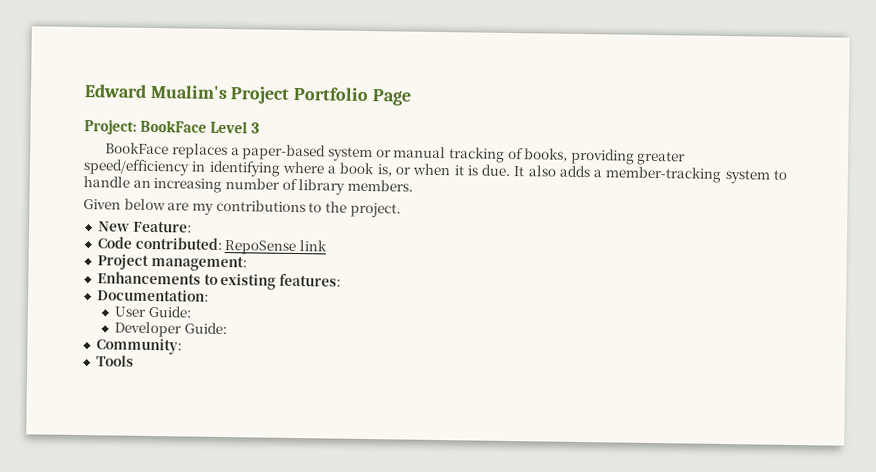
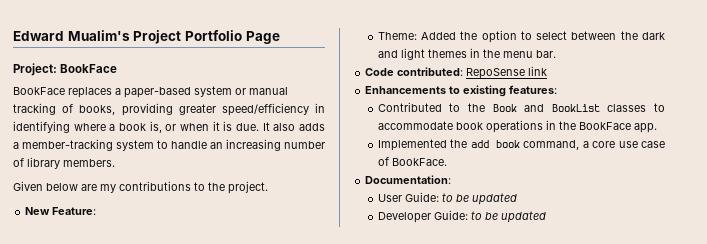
[210,120,261,134] Level 3 -> (118, 68) none
(192, 226) none -> [377,30,665,43] [377,48,556,60] // Theme: Added the option to select between the dark and light themes in the menu bar.
[96,254,247,272] // Project management: -> (548, 71) none
(341, 280) none -> [377,102,665,112] [377,120,657,133] [377,139,665,151] [377,157,447,166] // Contributed to the Book and BookList classes to accommodate book operations in the BookFace app. // Implemented the add book command, a core use case of BookFace.
(192, 311) none -> [441,193,517,205] to be updated
[95,338,182,355] [95,355,134,367] // Community: // Tools -> [470,211,546,223] to be updated

